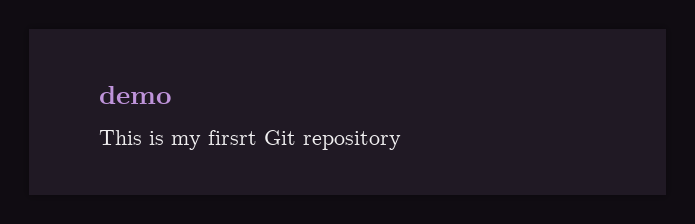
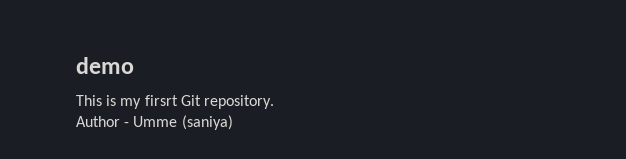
[303,131,401,150] repository -> [203,95,274,109] [76,115,233,130] repository. // Author - Umme (saniya)

